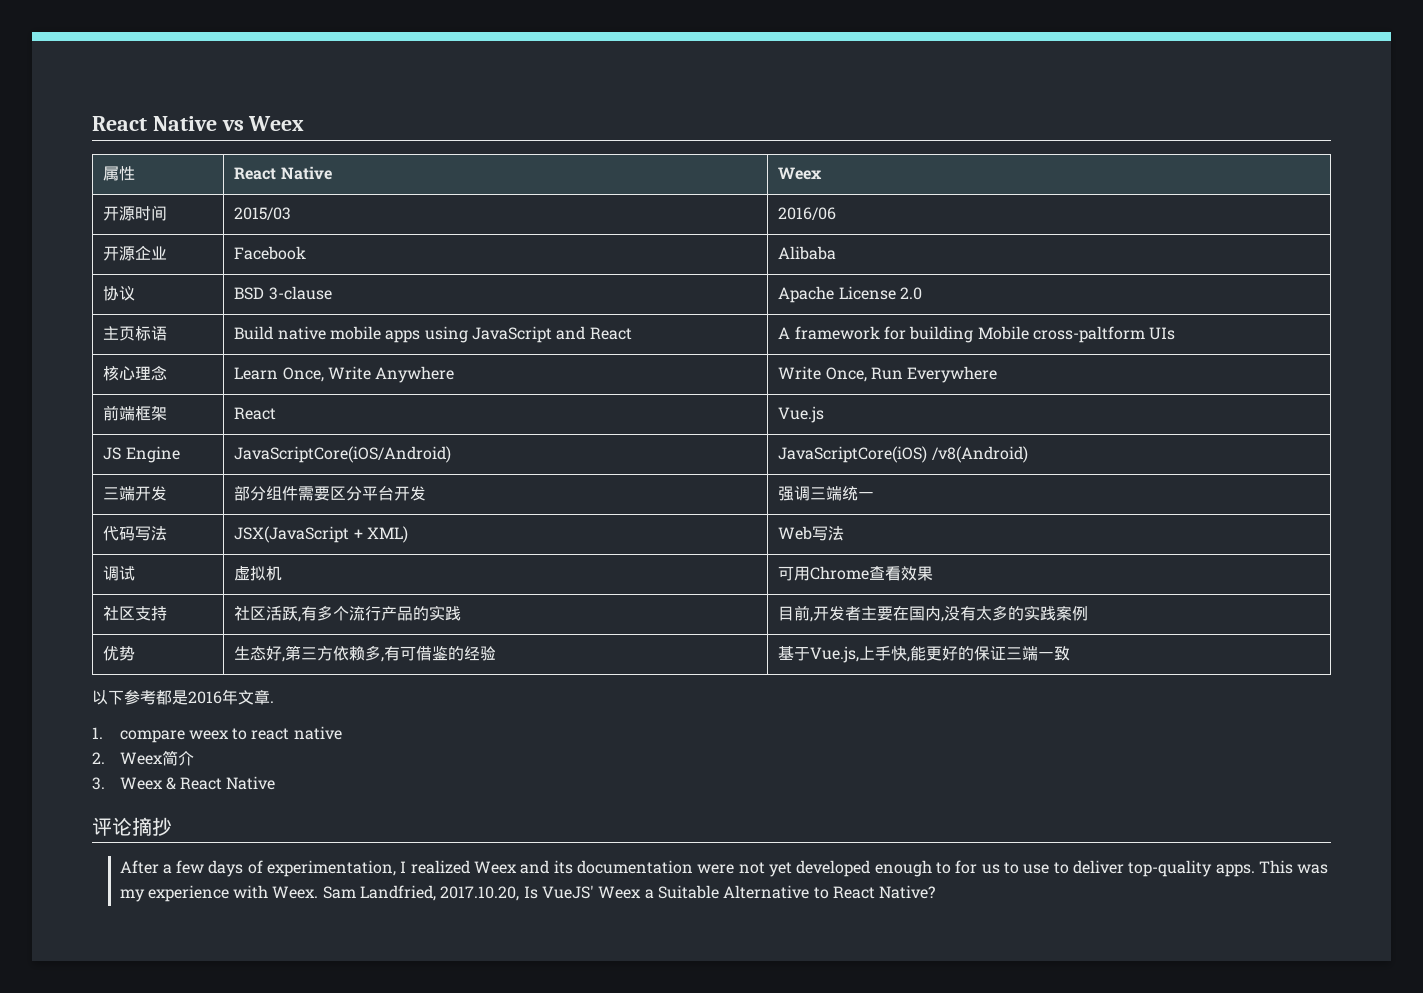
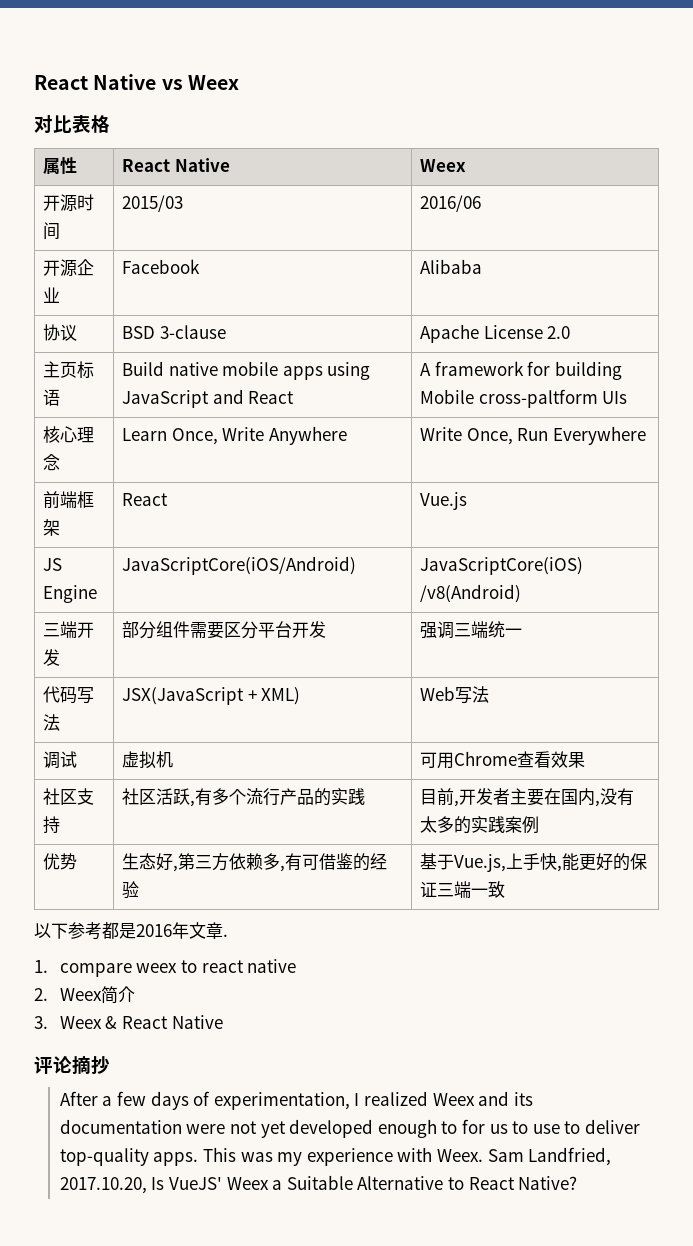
(305, 123) none -> [34,115,110,133] // 对比表格

